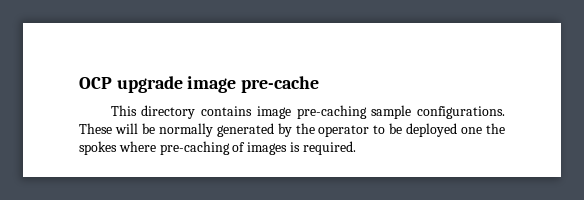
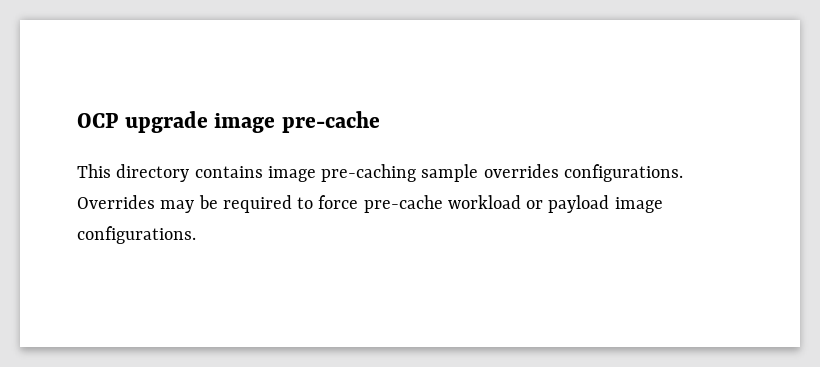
[416,106,505,119] [79,123,506,137] [79,141,356,155] configurations. These will be normally generated by the operator to be deployed one the spokes where pre-caching of images is required. -> [483,164,683,182] [77,195,663,213] [77,226,196,244] overrides configurations. Overrides may be required to force pre-cache workload or payload image configurations.

